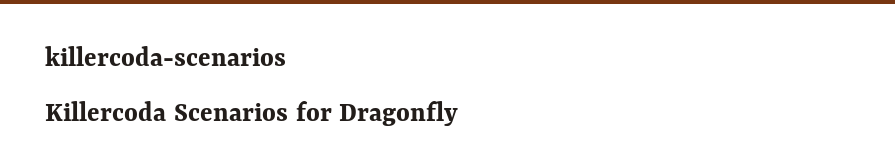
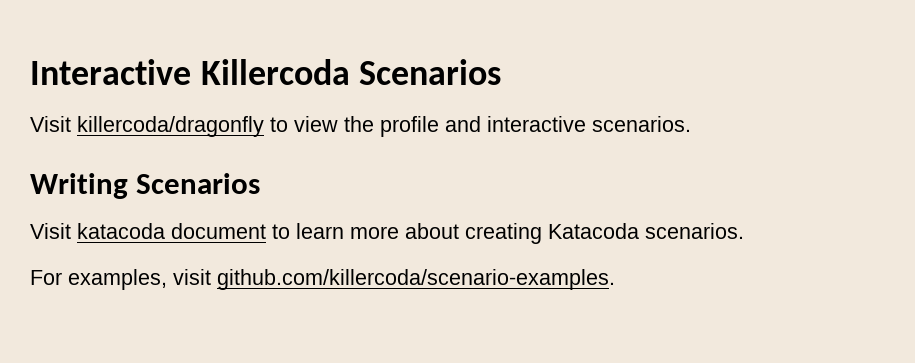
[45,46,286,66] killercoda-scenarios // -> [30,59,191,85] Interactive
[295,101,459,126] for Dragonfly -> [30,116,691,137] [30,173,261,199] [30,223,744,244] [30,269,615,290] // Visit killercoda/dragonfly to view the profile and interactive scenarios. // Writing Scenarios // Visit katacoda document to learn more about creating Katacoda scenarios. // For examples, visit github.com/killercoda/scenario-examples.

